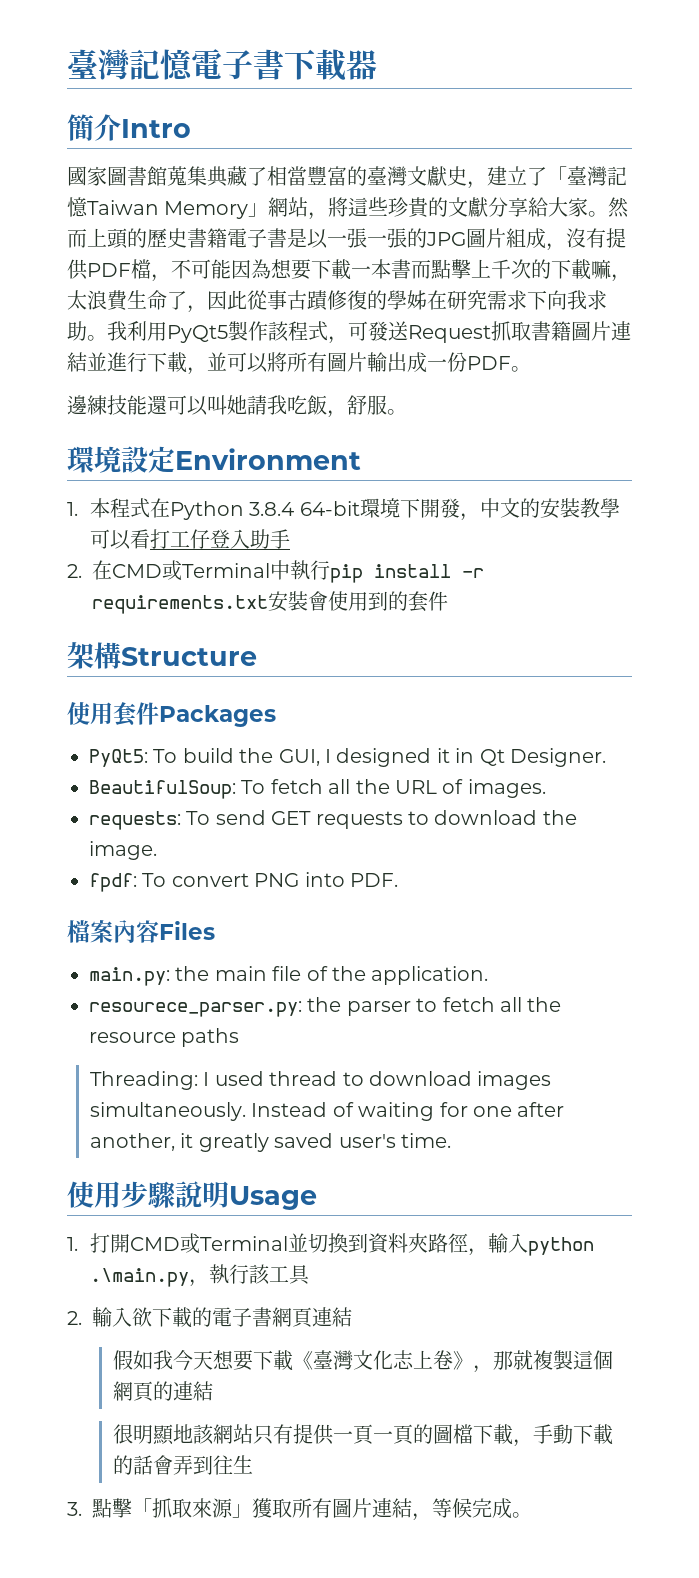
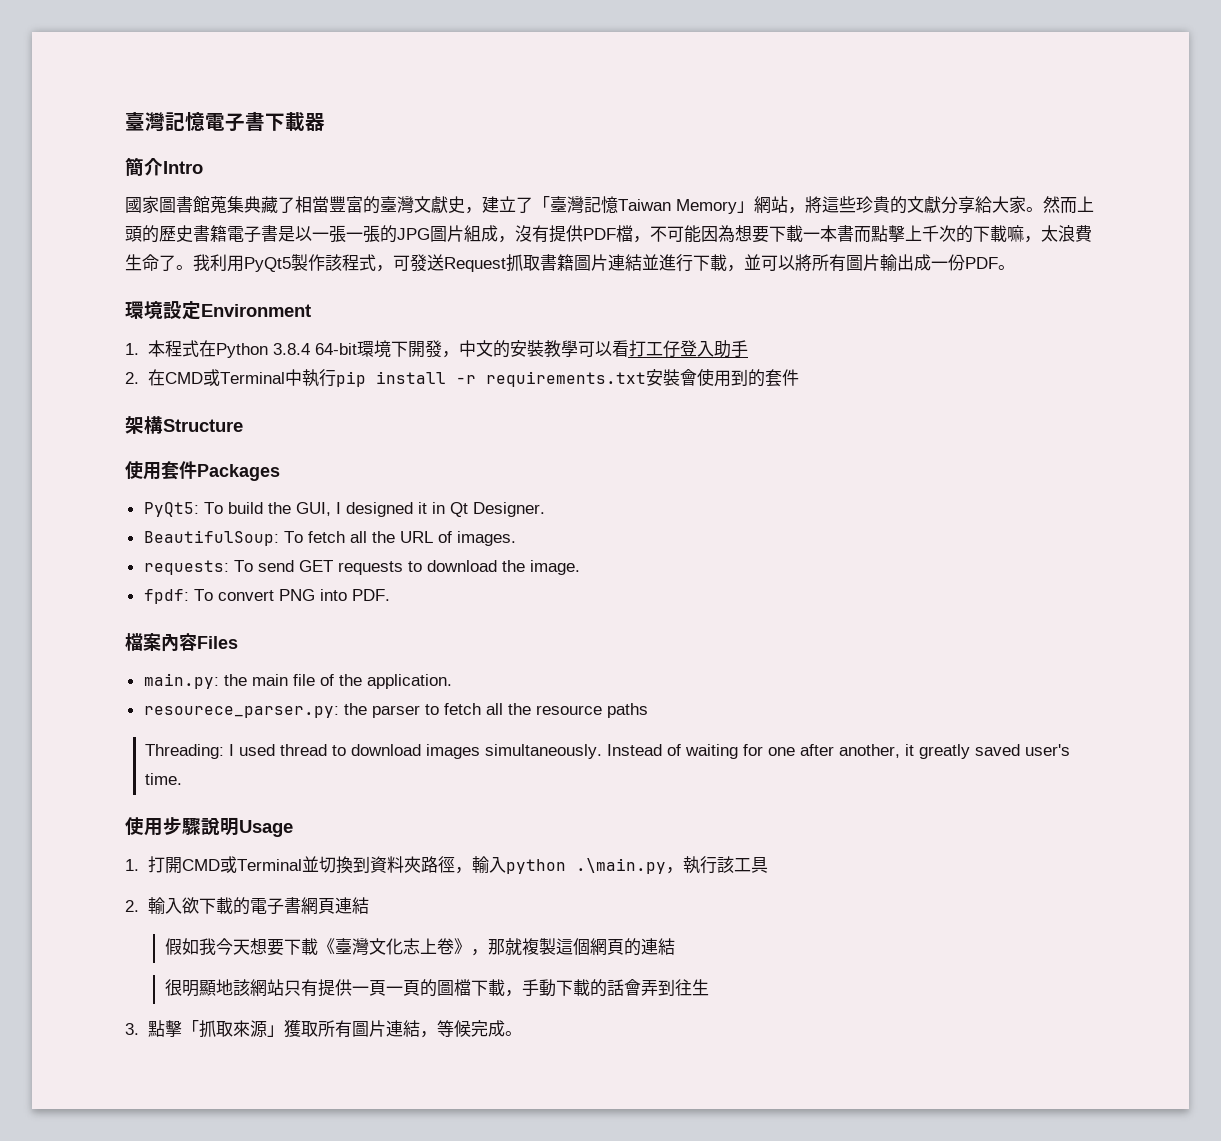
[187,290,607,313] [67,321,87,341] ，因此從事古蹟修復的學姊在研究需求下向我求助 -> (176, 263) none
[67,395,407,418] // 邊練技能還可以叫她請我吃飯，舒服。 -> (1015, 267) none

